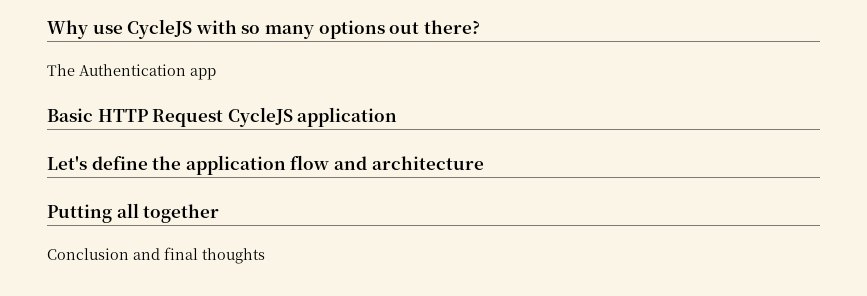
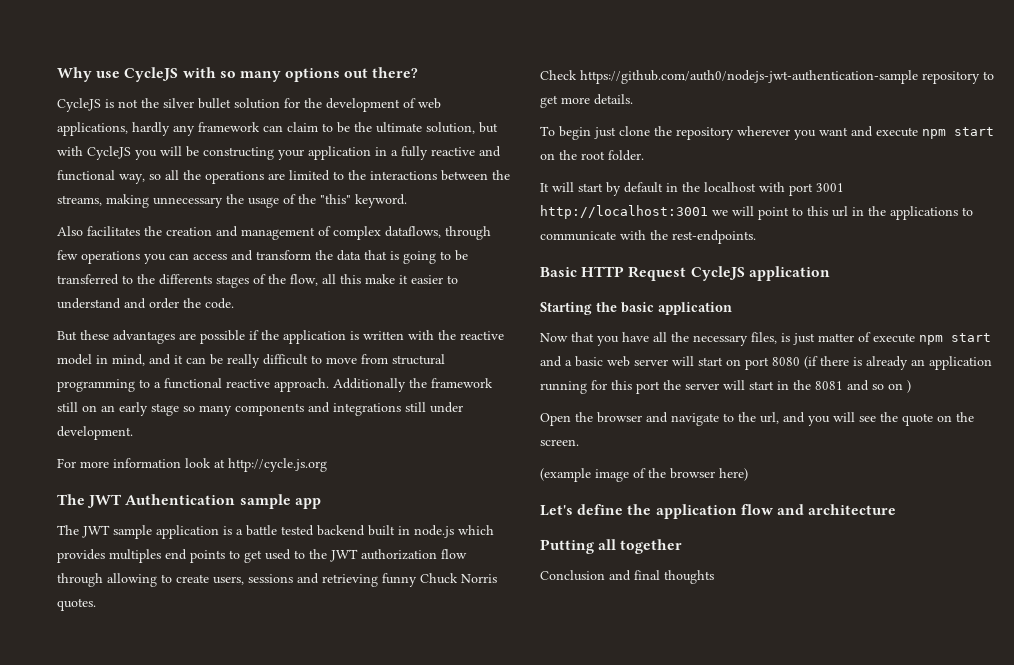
[47,64,216,80] The Authentication app -> [57,98,441,112] [57,122,498,136] [57,146,501,160] [57,170,510,184] [57,194,407,208] [57,226,491,240] [57,250,468,264] [57,274,458,288] [57,298,234,309] [57,330,504,344] [57,354,445,368] [57,378,493,392] [57,402,463,416] [57,426,133,440] [57,458,327,472] [57,494,321,509] [57,525,494,539] [57,549,467,563] [57,573,497,587] [57,598,96,611] [540,70,994,84] [540,94,633,108] [540,126,994,140] [540,150,644,161] [540,182,844,196] [540,205,973,220] [540,230,756,244] CycleJS is not the silver bullet solution for the development of web applications, hardly any framework can claim to be the ultimate solution, but with CycleJS you will be constructing your application in a fully reactive and functional way, so all the operations are limited to the interactions between the streams, making unnecessary the usage of the "this" keyword. // Also facilitates the creation and management of complex dataflows, through few operations you can access and transform the data that is going to be transferred to the differents stages of the flow, all this make it easier to understand and order the code. // But these advantages are possible if the application is written with the reactive model in mind, and it can be really difficult to move from structural programming to a functional reactive approach. Additionally the framework still on an early stage so many components and integrations still under development. // For more information look at http://cycle.js.org // The JWT Authentication sample app // The JWT sample application is a battle tested backend built in node.js which provides multiples end points to get used to the JWT authorization flow through allowing to create users, sessions and retrieving funny Chuck Norris quotes. // Check https://github.com/auth0/nodejs-jwt-authentication-sample repository to get more details. // To begin just clone the repository wherever you want and execute npm start on the root folder. // It will start by default in the localhost with port 3001 http://localhost:3001 we will point to this url in the applications to communicate with the rest-endpoints.
(398, 117) none -> [540,302,732,315] [540,332,991,346] [540,356,992,370] [540,380,911,394] [540,412,974,426] [540,439,579,446] [540,468,748,482] // Starting the basic application // Now that you have all the necessary files, is just matter of execute npm start and a basic web server will start on port 8080 (if there is already an application running for this port the server will start in the 8081 and so on ) // Open the browser and navigate to the url, and you will see the quote on the screen. // (example image of the browser here)

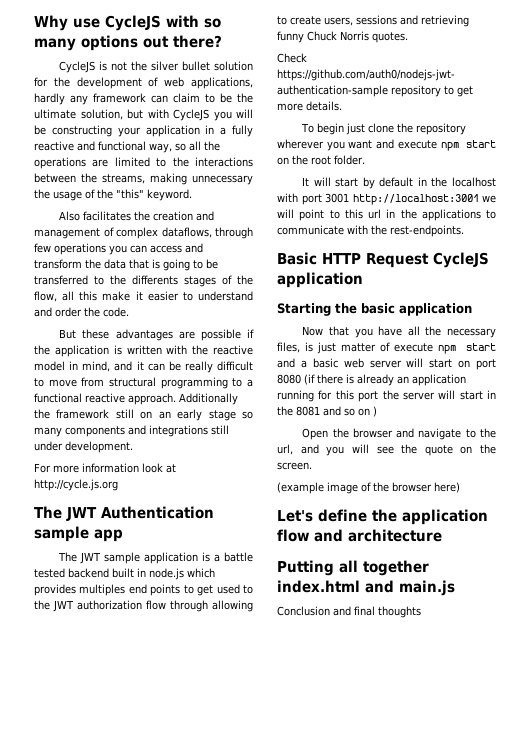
(683, 546) none -> [277,580,455,596] index.html and main.js

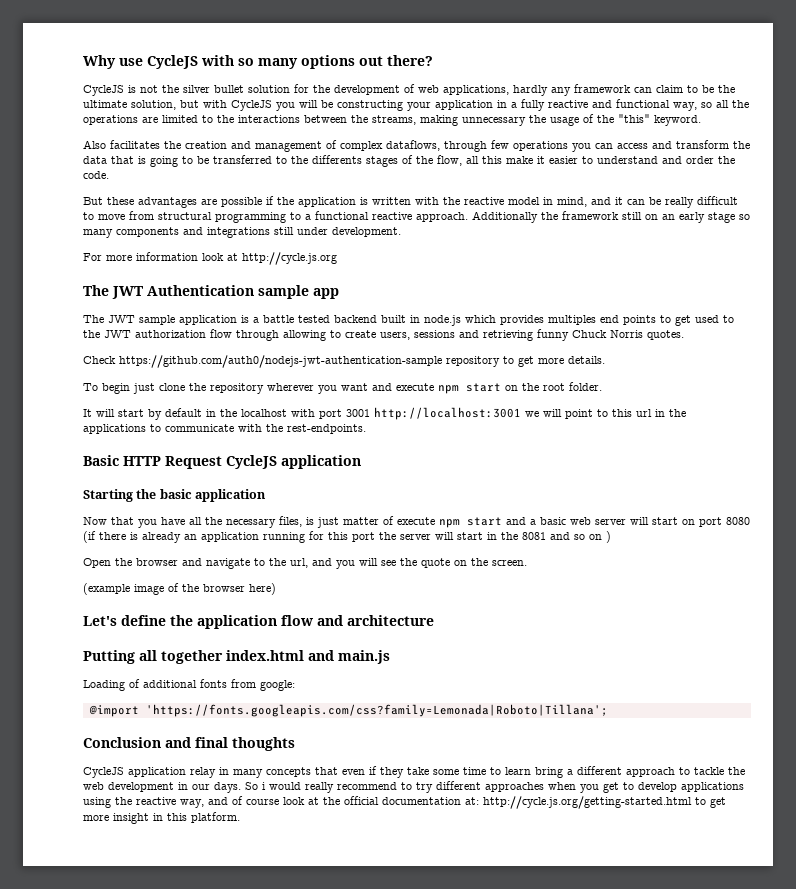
[277,606,421,618] Conclusion and final thoughts -> [83,679,295,691] [88,704,608,717] [83,737,295,751] [83,766,745,778] [83,781,744,793] [83,796,726,809] [83,812,240,824] Loading of additional fonts from google: // @import 'https://fonts.googleapis.com/css?family=Lemonada|Roboto|Tillana'; // Conclusion and final thoughts // CycleJS application relay in many concepts that even if they take some time to learn bring a different approach to tackle the web development in our days. So i would really recommend to try different approaches when you get to develop applications using the reactive way, and of course look at the official documentation at: http://cycle.js.org/getting-started.html to get more insight in this platform.

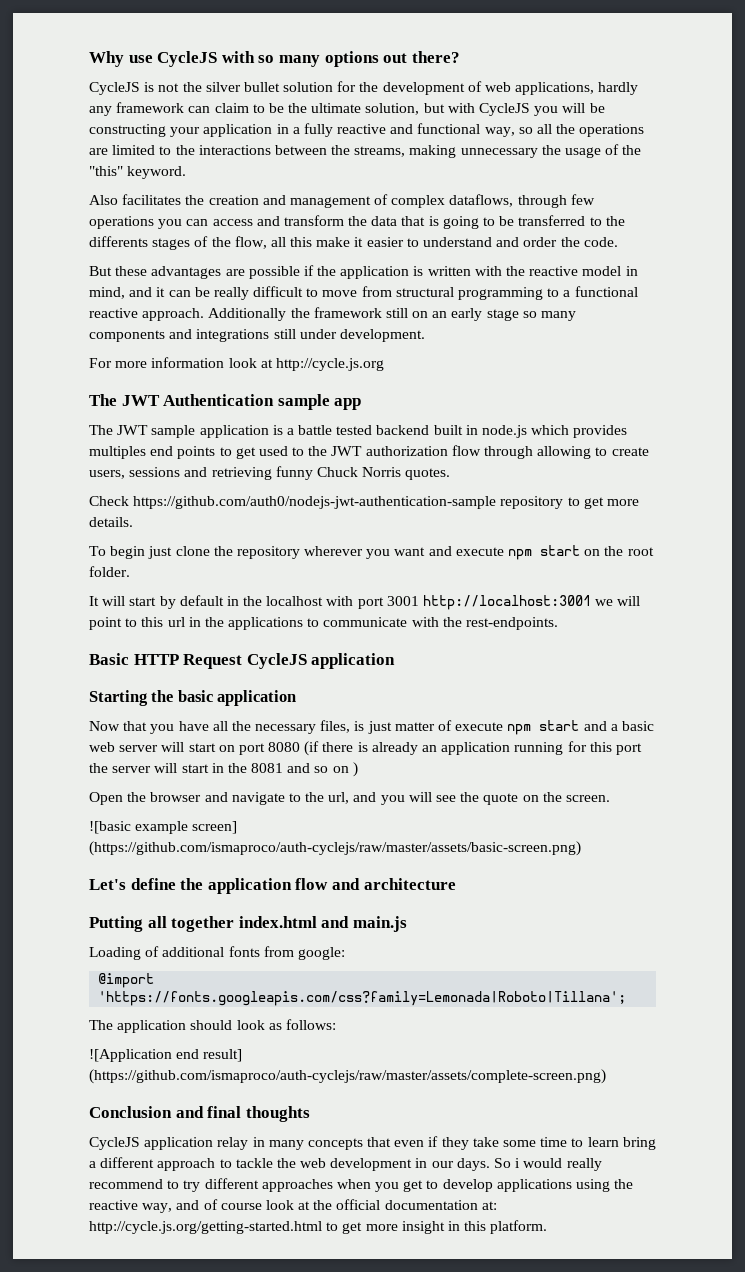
[83,583,276,595] (example image of the browser here) -> [89,821,238,834] [89,841,581,856] ![basic example screen] (https://github.com/ismaproco/auth-cyclejs/raw/master/assets/basic-screen.png)
(608, 710) none -> [89,1019,336,1033] [89,1049,243,1062] [89,1069,606,1084] // The application should look as follows: // ![Application end result] (https://github.com/ismaproco/auth-cyclejs/raw/master/assets/complete-screen.png)

